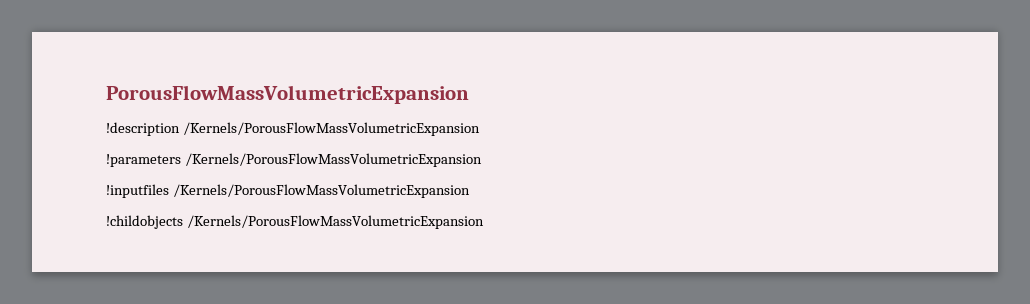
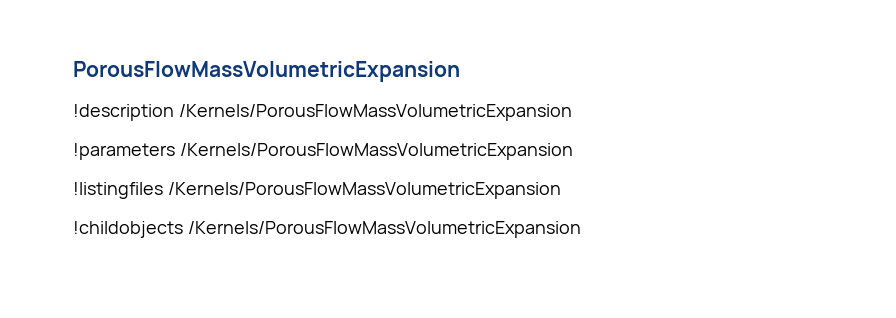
[106,184,169,198] !inputfiles -> [73,182,163,199] !listingfiles

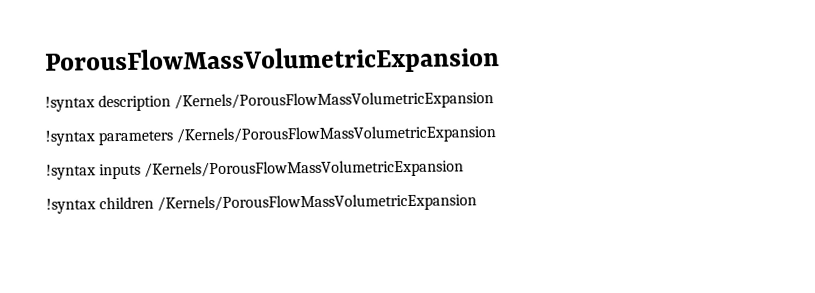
[73,104,572,121] [73,143,573,160] [73,182,561,199] [73,221,183,238] !description /Kernels/PorousFlowMassVolumetricExpansion // !parameters /Kernels/PorousFlowMassVolumetricExpansion // !listingfiles /Kernels/PorousFlowMassVolumetricExpansion // !childobjects -> [45,91,495,112] [45,125,497,146] [46,159,465,180] [46,196,155,214] !syntax description /Kernels/PorousFlowMassVolumetricExpansion // !syntax parameters /Kernels/PorousFlowMassVolumetricExpansion // !syntax inputs /Kernels/PorousFlowMassVolumetricExpansion // !syntax children

